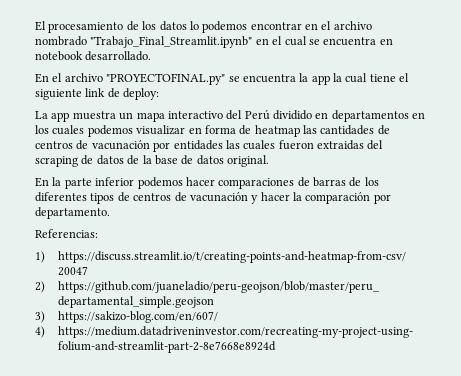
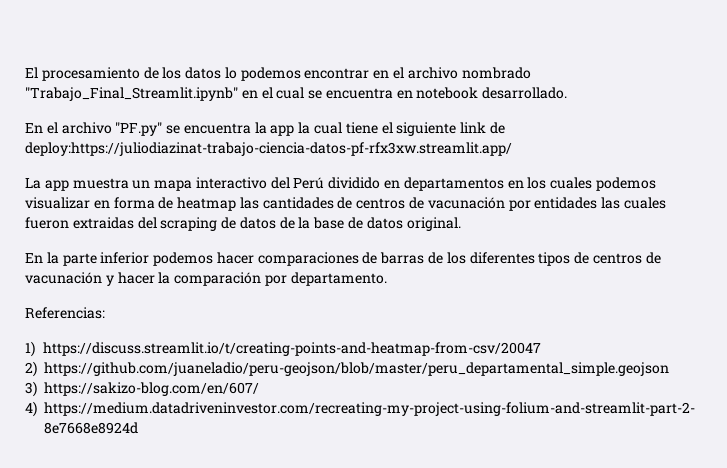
[106,73,226,85] "PROYECTOFINAL.py" -> [115,122,163,136] "PF.py"
[123,88,160,100] deploy: -> [25,142,512,156] deploy:https://juliodiazinat-trabajo-ciencia-datos-pf-rfx3xw.streamlit.app/

